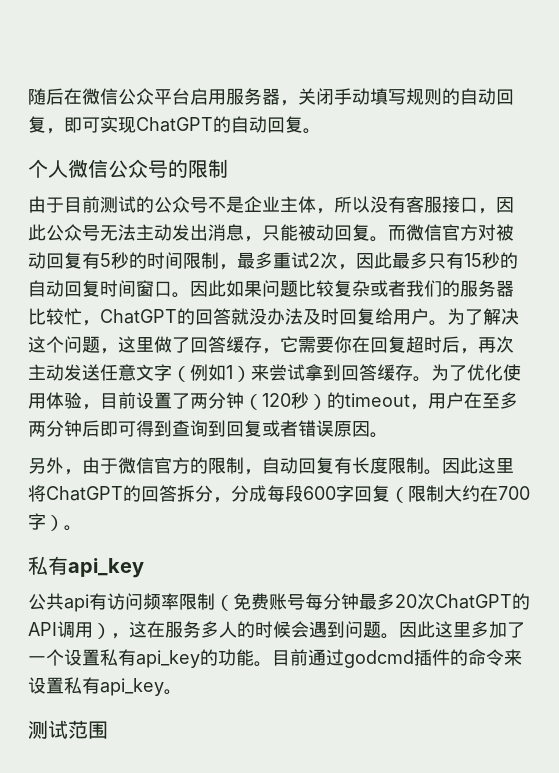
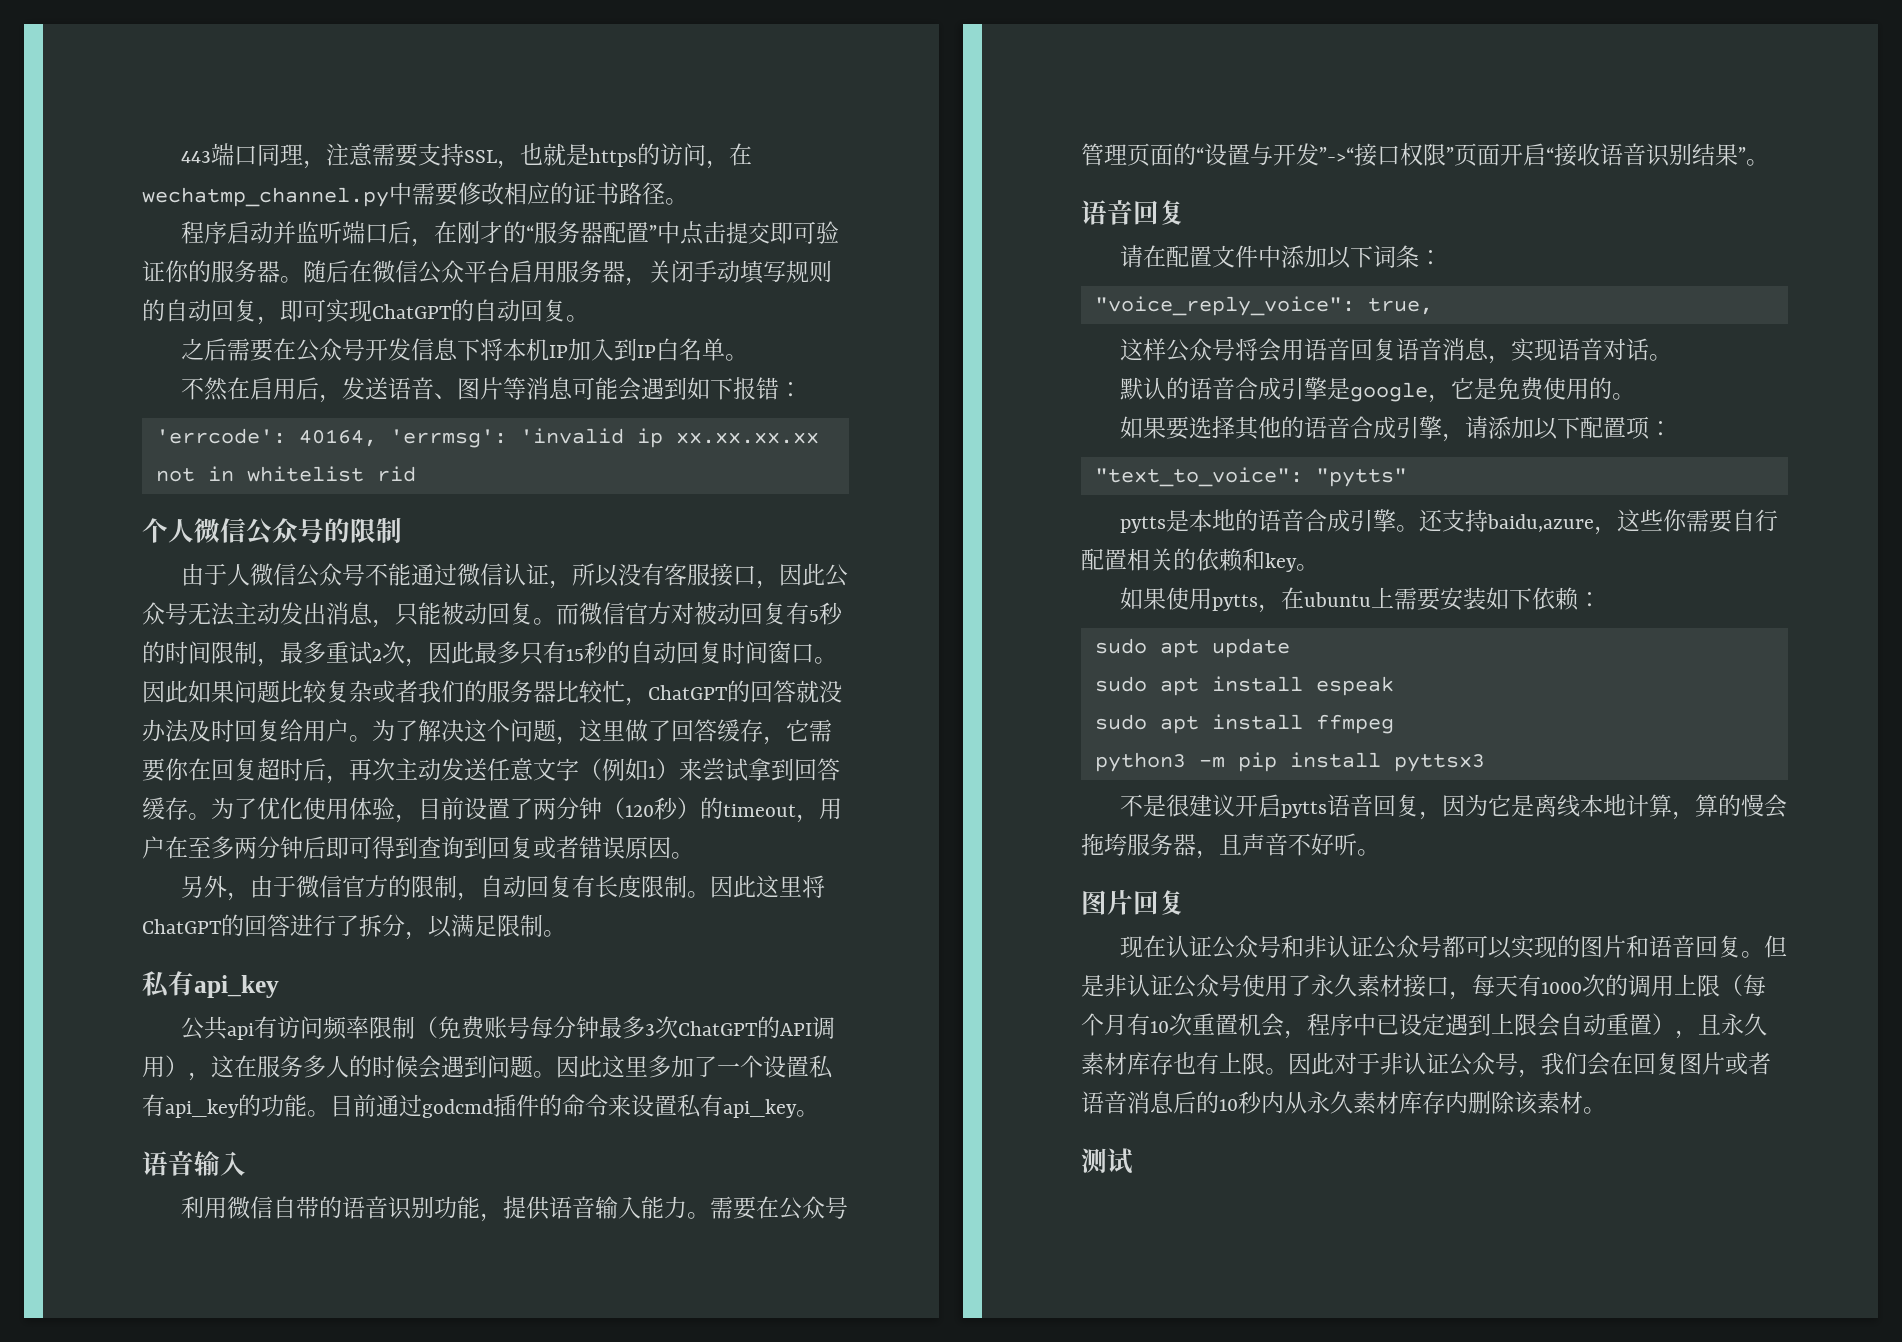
(28, 96) none -> [180,143,752,169] [142,182,688,207] [180,221,839,247] [142,260,303,283] 443端口同理，注意需要支持SSL，也就是https的访问，在wechatmp_channel.py中需要修改相应的证书路径。 // 程序启动并监听端口后，在刚才的“服务器配置”中点击提交即可验证你的服务器。
(321, 131) none -> [180,338,748,362] [180,377,802,403] [155,428,819,448] [155,466,416,482] // 之后需要在公众号开发信息下将本机IP加入到IP白名单。 // 不然在启用后，发送语音、图片等消息可能会遇到如下报错： // 'errcode': 40164, 'errmsg': 'invalid ip xx.xx.xx.xx not in whitelist rid
[64,196,316,213] 目前测试的公众号不是企业主体 -> [226,563,549,587] 人微信公众号不能通过微信认证
[177,485,530,503] [28,513,64,531] 拆分，分成每段600字回复（限制大约在700字） -> [290,914,543,940] 进行了拆分，以满足限制
[395,594,417,608] 20 -> [644,1024,655,1036] 3
[28,720,108,739] // 测试范围 -> [142,1151,246,1176] [180,1196,848,1222] [1081,143,1769,167] [1081,200,1185,225] [1119,245,1442,269] [1094,296,1433,316] [1119,338,1672,364] [1119,377,1635,403] [1119,416,1672,442] [1094,467,1407,487] [1119,509,1778,535] [1081,548,1319,572] [1119,587,1601,613] [1094,638,1290,658] [1094,676,1394,696] [1094,714,1394,734] [1094,752,1485,772] [1119,794,1787,820] [1081,833,1380,859] [1081,890,1185,915] [1119,935,1787,959] [1081,974,1766,1000] [1081,1013,1767,1039] [1081,1052,1771,1078] [1081,1091,1606,1115] [1081,1148,1133,1174] // 语音输入 // 利用微信自带的语音识别功能，提供语音输入能力。需要在公众号管理页面的“设置与开发”->“接口权限”页面开启“接收语音识别结果”。 // 语音回复 // 请在配置文件中添加以下词条： // "voice_reply_voice": true, // 这样公众号将会用语音回复语音消息，实现语音对话。 // 默认的语音合成引擎是google，它是免费使用的。 // 如果要选择其他的语音合成引擎，请添加以下配置项： // "text_to_voice": "pytts" // pytts是本地的语音合成引擎。还支持baidu,azure，这些你需要自行配置相关的依赖和key。 // 如果使用pytts，在ubuntu上需要安装如下依赖： // sudo apt update // sudo apt install espeak // sudo apt install ffmpeg // python3 -m pip install pyttsx3 // 不是很建议开启pytts语音回复，因为它是离线本地计算，算的慢会拖垮服务器，且声音不好听。 // 图片回复 // 现在认证公众号和非认证公众号都可以实现的图片和语音回复。但是非认证公众号使用了永久素材接口，每天有1000次的调用上限（每个月有10次重置机会，程序中已设定遇到上限会自动重置），且永久素材库存也有上限。因此对于非认证公众号，我们会在回复图片或者语音消息后的10秒内从永久素材库存内删除该素材。 // 测试

